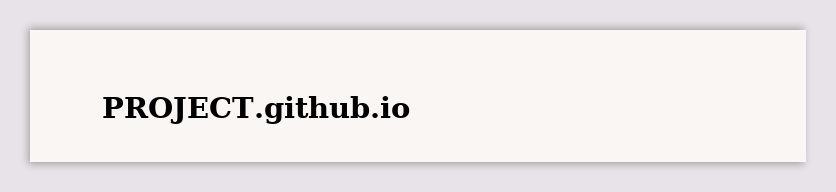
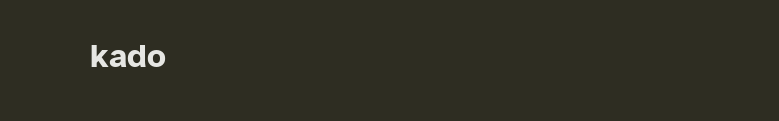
[102,96,410,124] PROJECT.github.io -> [90,45,166,67] kado

